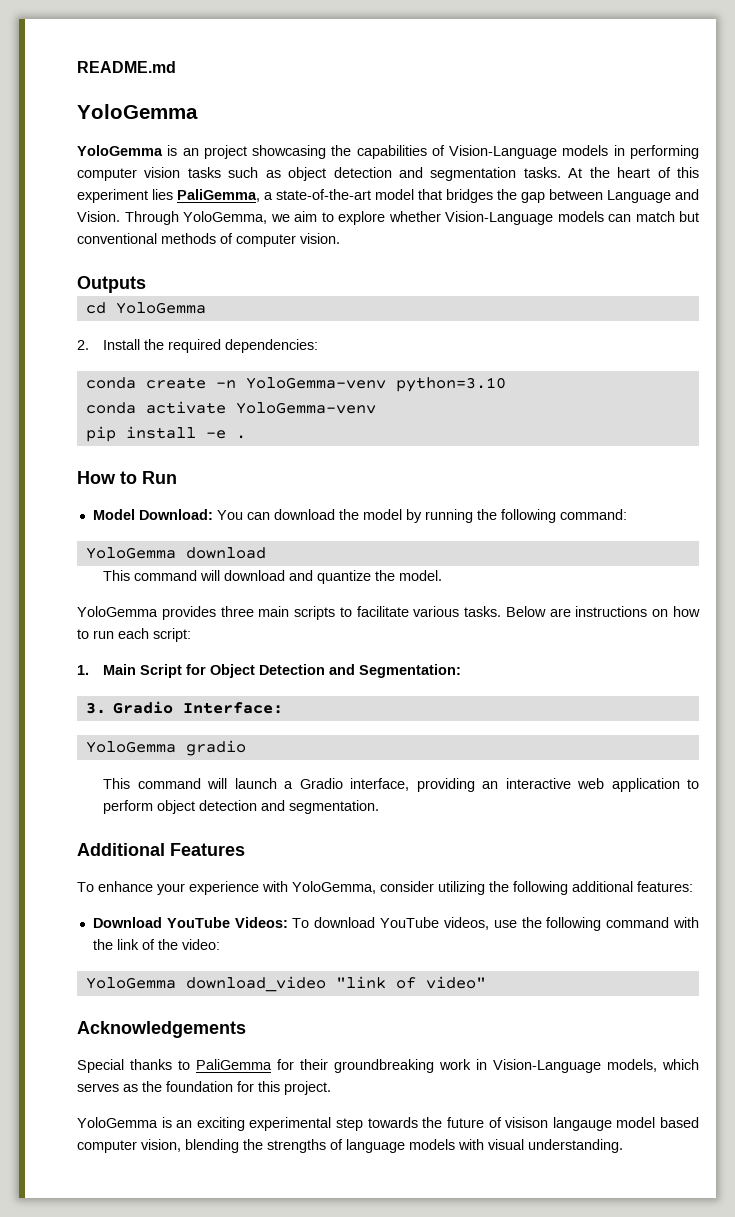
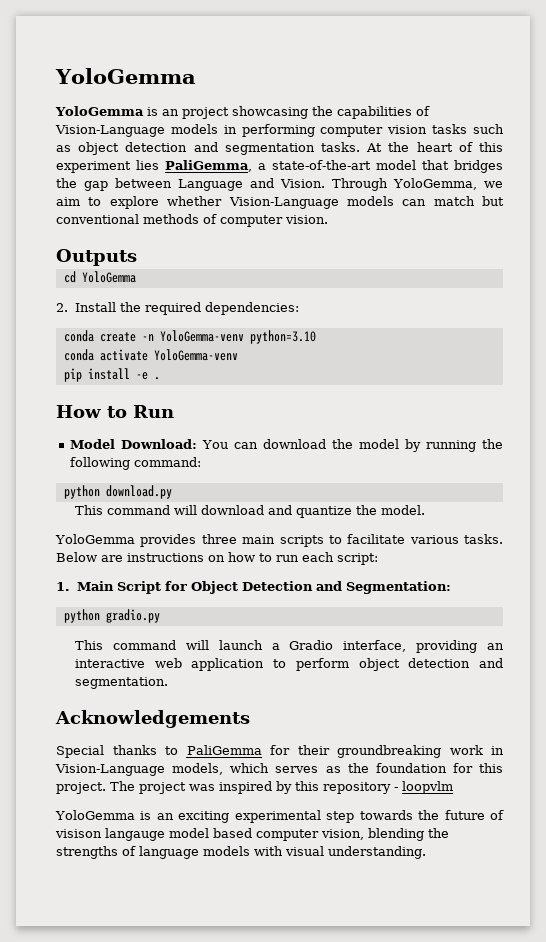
[77,61,176,73] README.md // -> (55, 76) none
[85,547,266,559] YoloGemma download -> [63,485,172,499] python download.py
[85,701,283,714] [85,740,246,756] 3. Gradio Interface: // YoloGemma gradio -> [63,609,160,623] python gradio.py
[77,843,245,856] [77,881,693,895] [92,917,699,931] [92,939,220,950] [85,976,486,992] // Additional Features // To enhance your experience with YoloGemma, consider utilizing the following additional features: // Download YouTube Videos: To download YouTube videos, use the following command with the link of the video: // YoloGemma download_video "link of video" -> (169, 683) none
(331, 1088) none -> [110,781,453,794] The project was inspired by this repository - loopvlm

